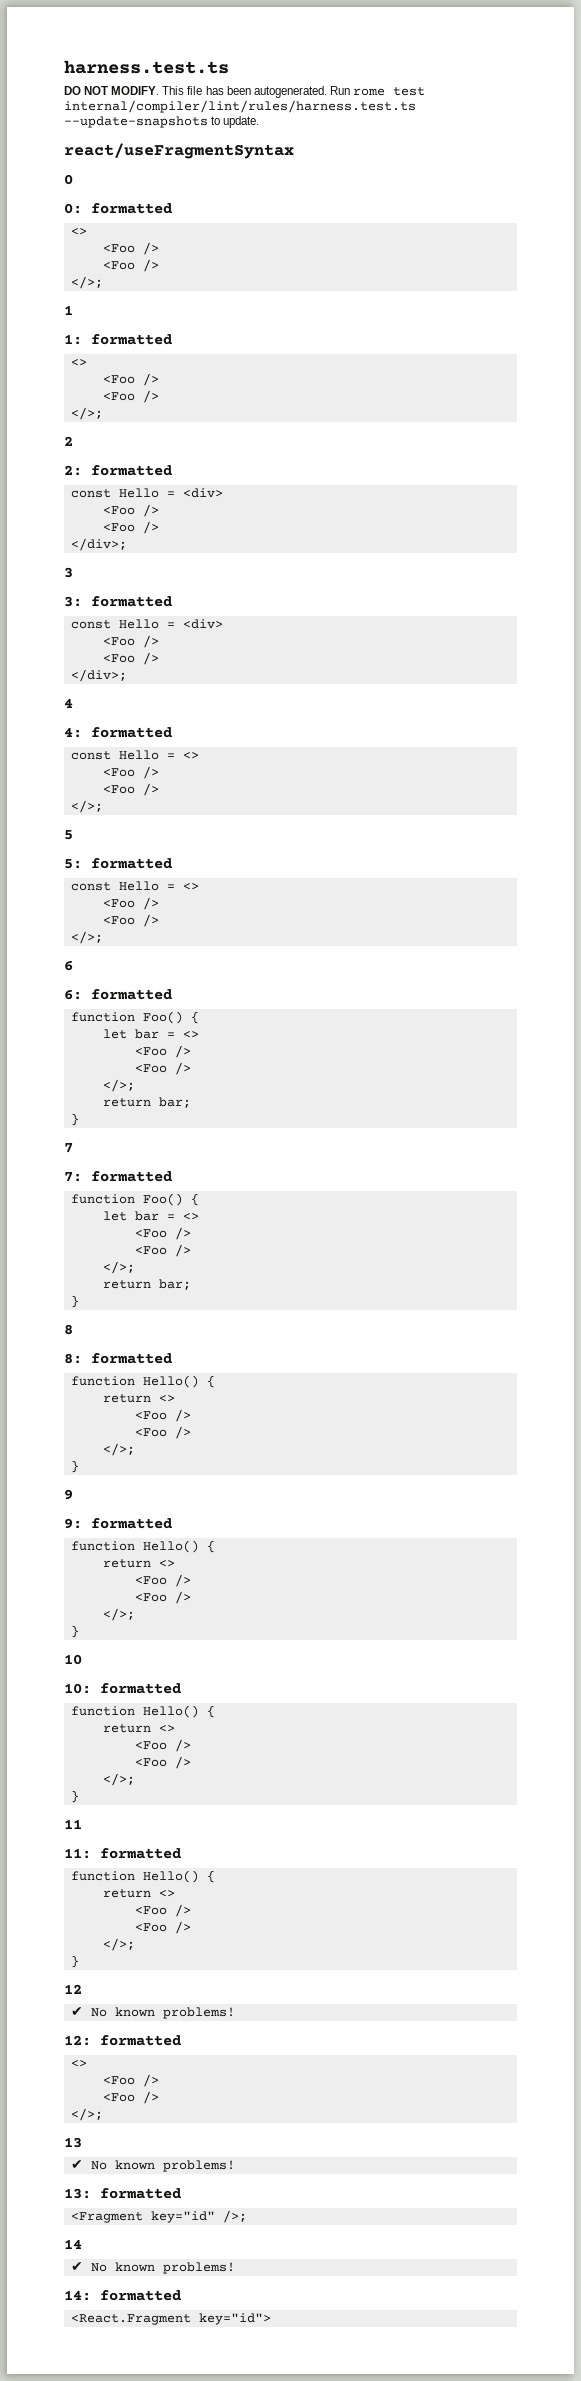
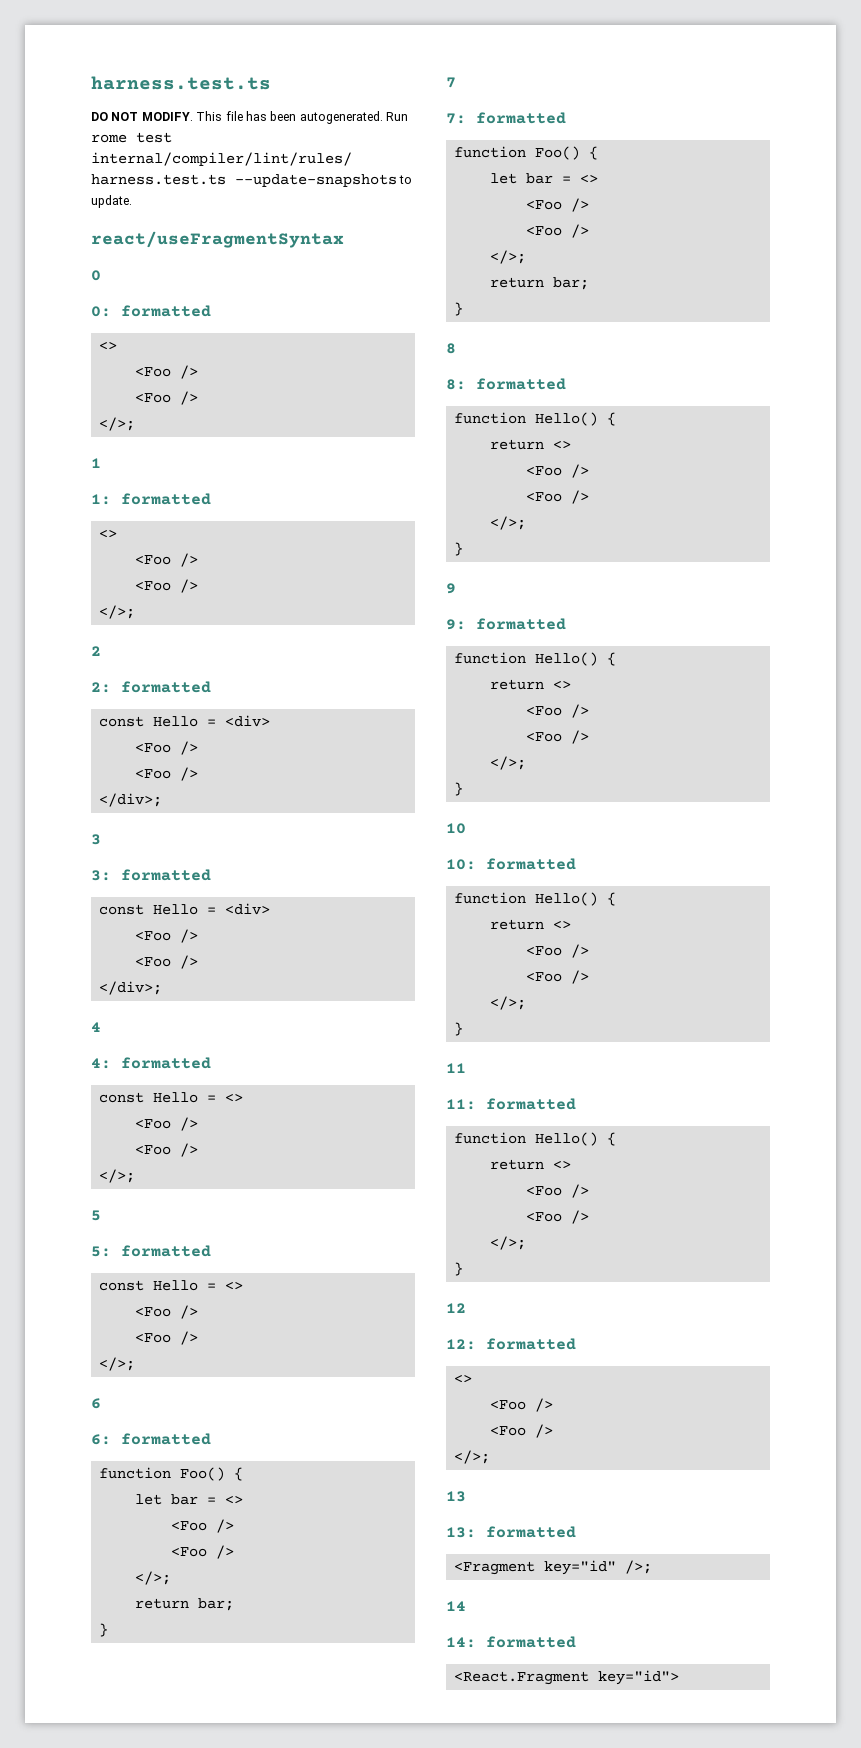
[70,2007,235,2019] // ✔ No known problems! -> (466, 1308) none
[70,2160,235,2172] // ✔ No known problems! -> (466, 1496) none
[70,2262,235,2274] // ✔ No known problems! -> (466, 1606) none

